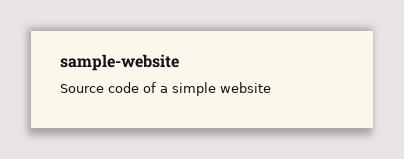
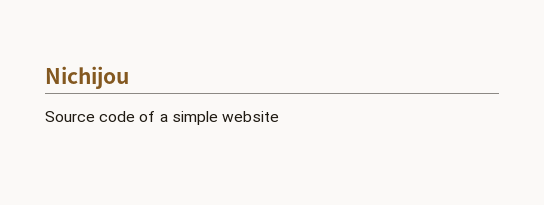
[60,54,179,71] sample-website -> [45,66,129,89] Nichijou

